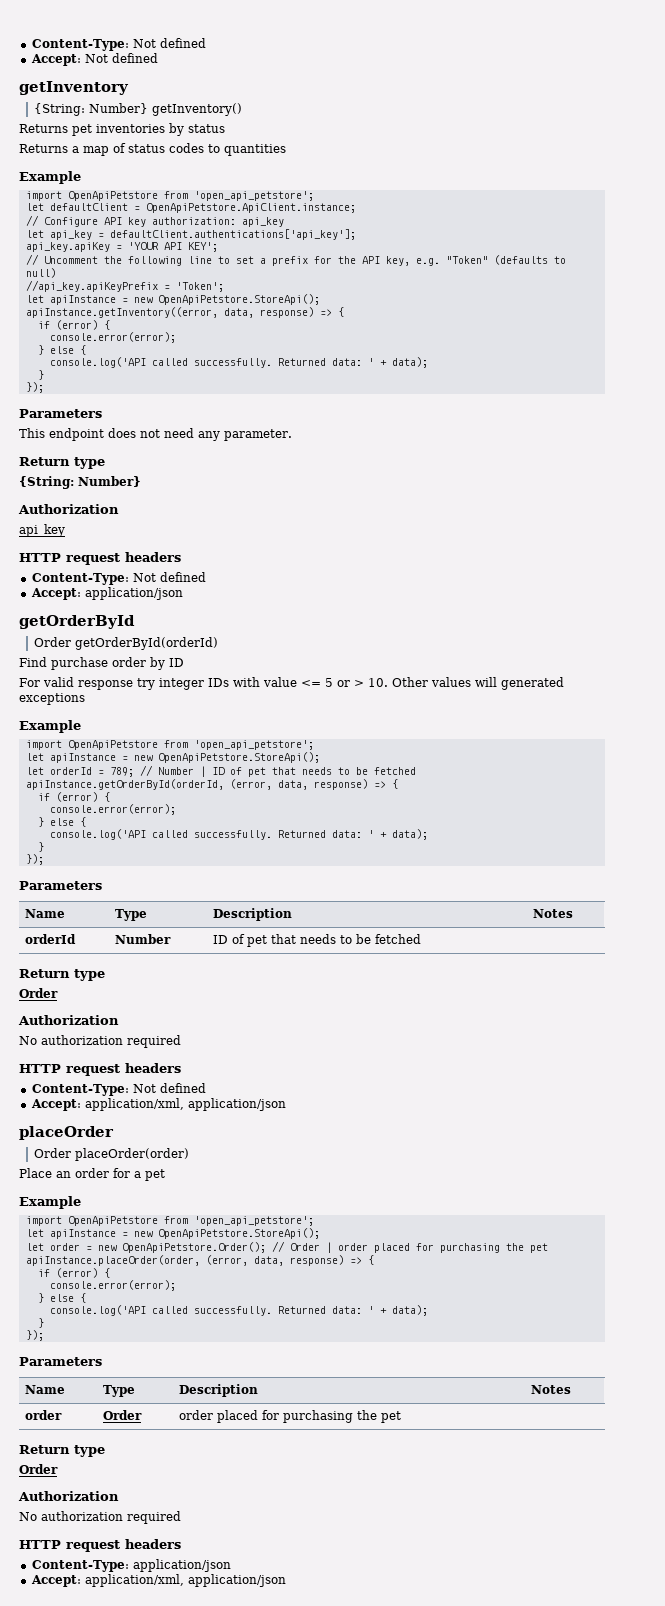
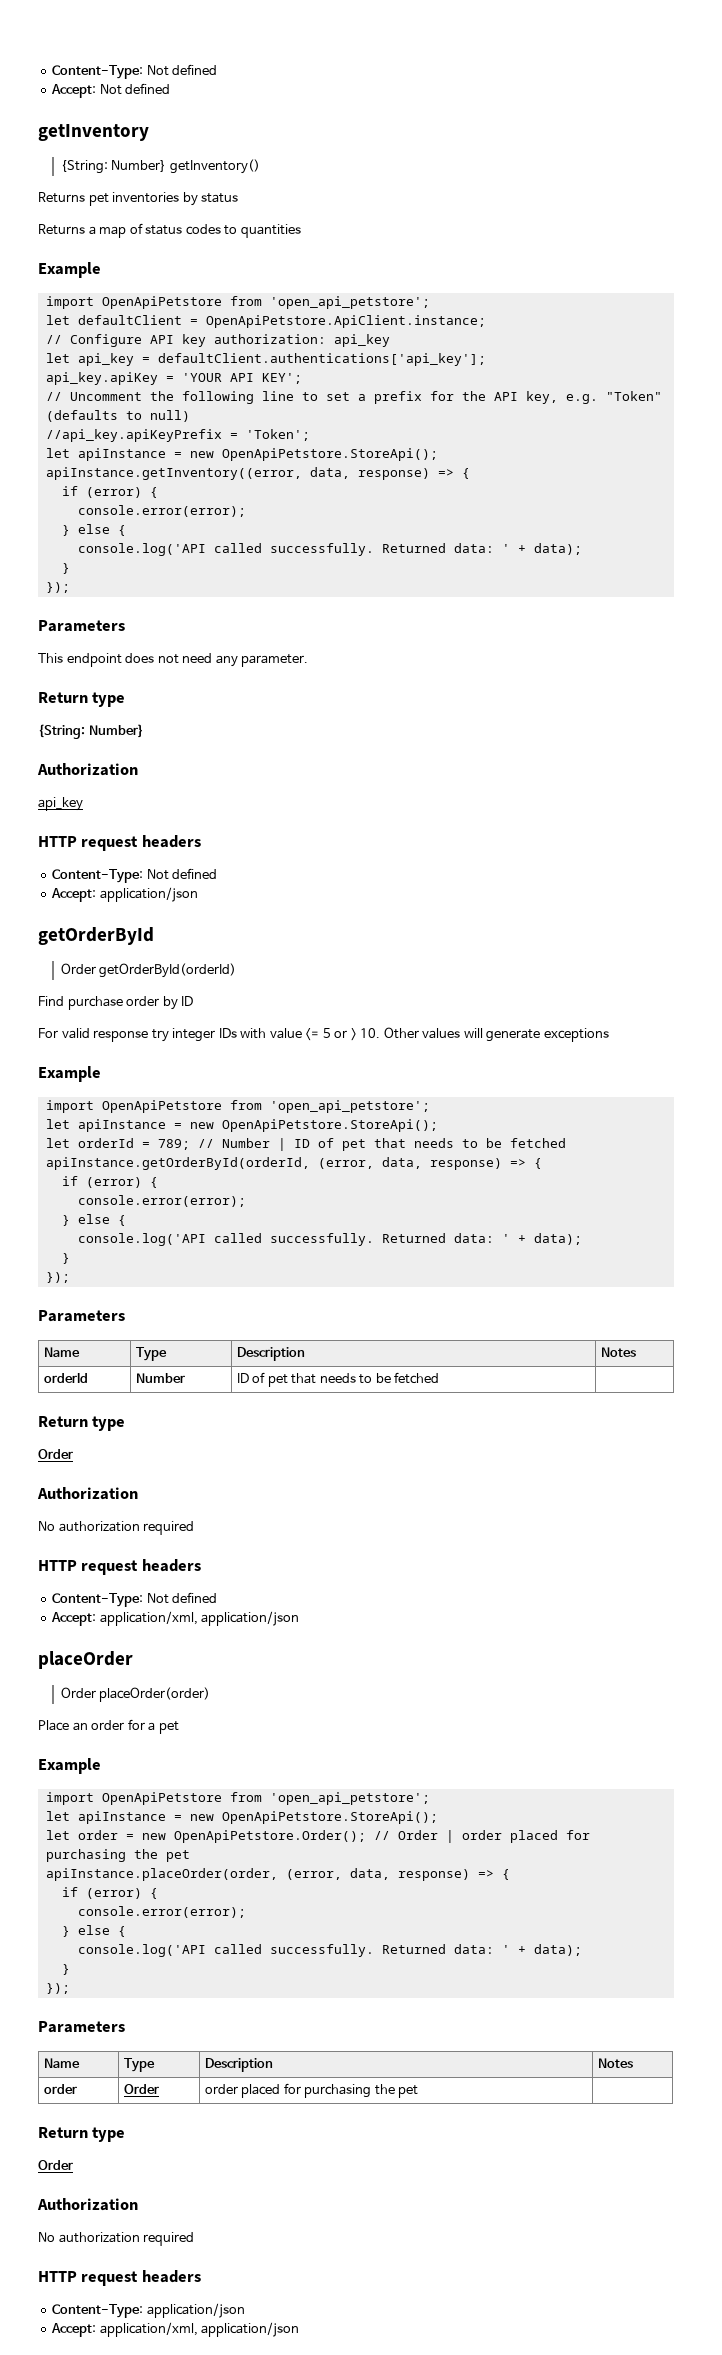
[501,677,564,690] generated -> [486,1029,541,1042] generate

